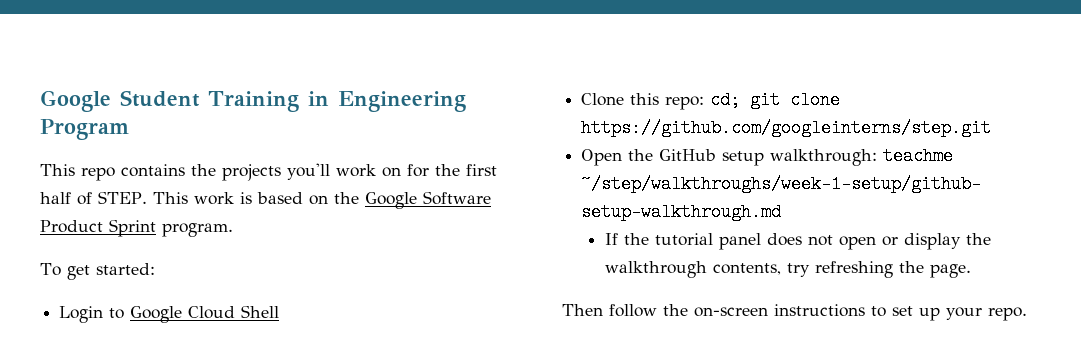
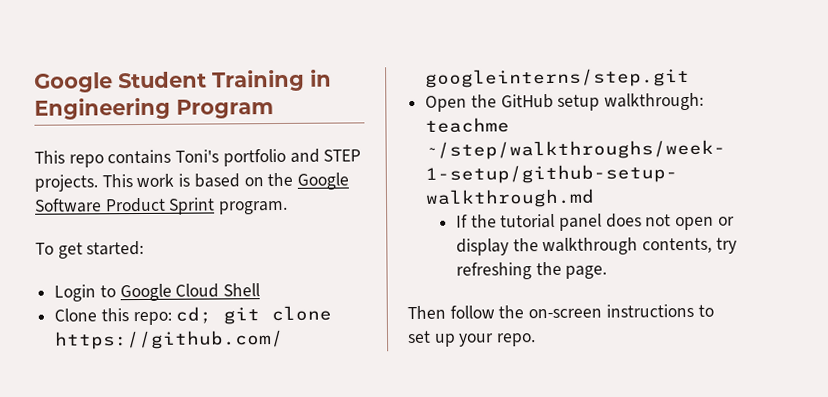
[191,163,497,181] [40,191,147,205] the projects you'll work on for the first half of STEP. -> [175,148,362,167] [34,174,98,192] Toni's portfolio and STEP projects.

